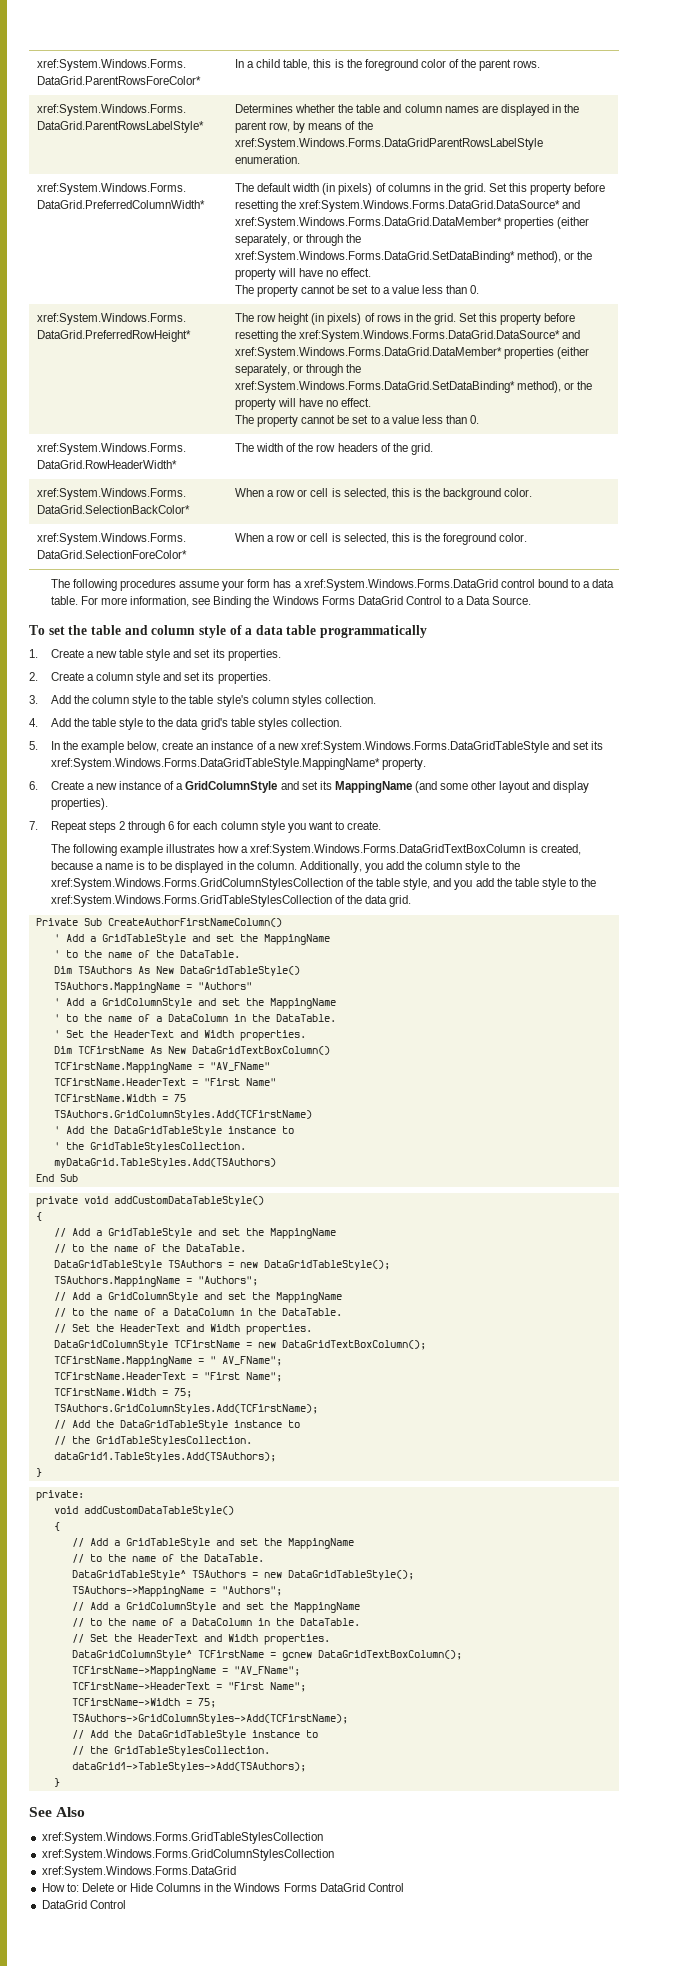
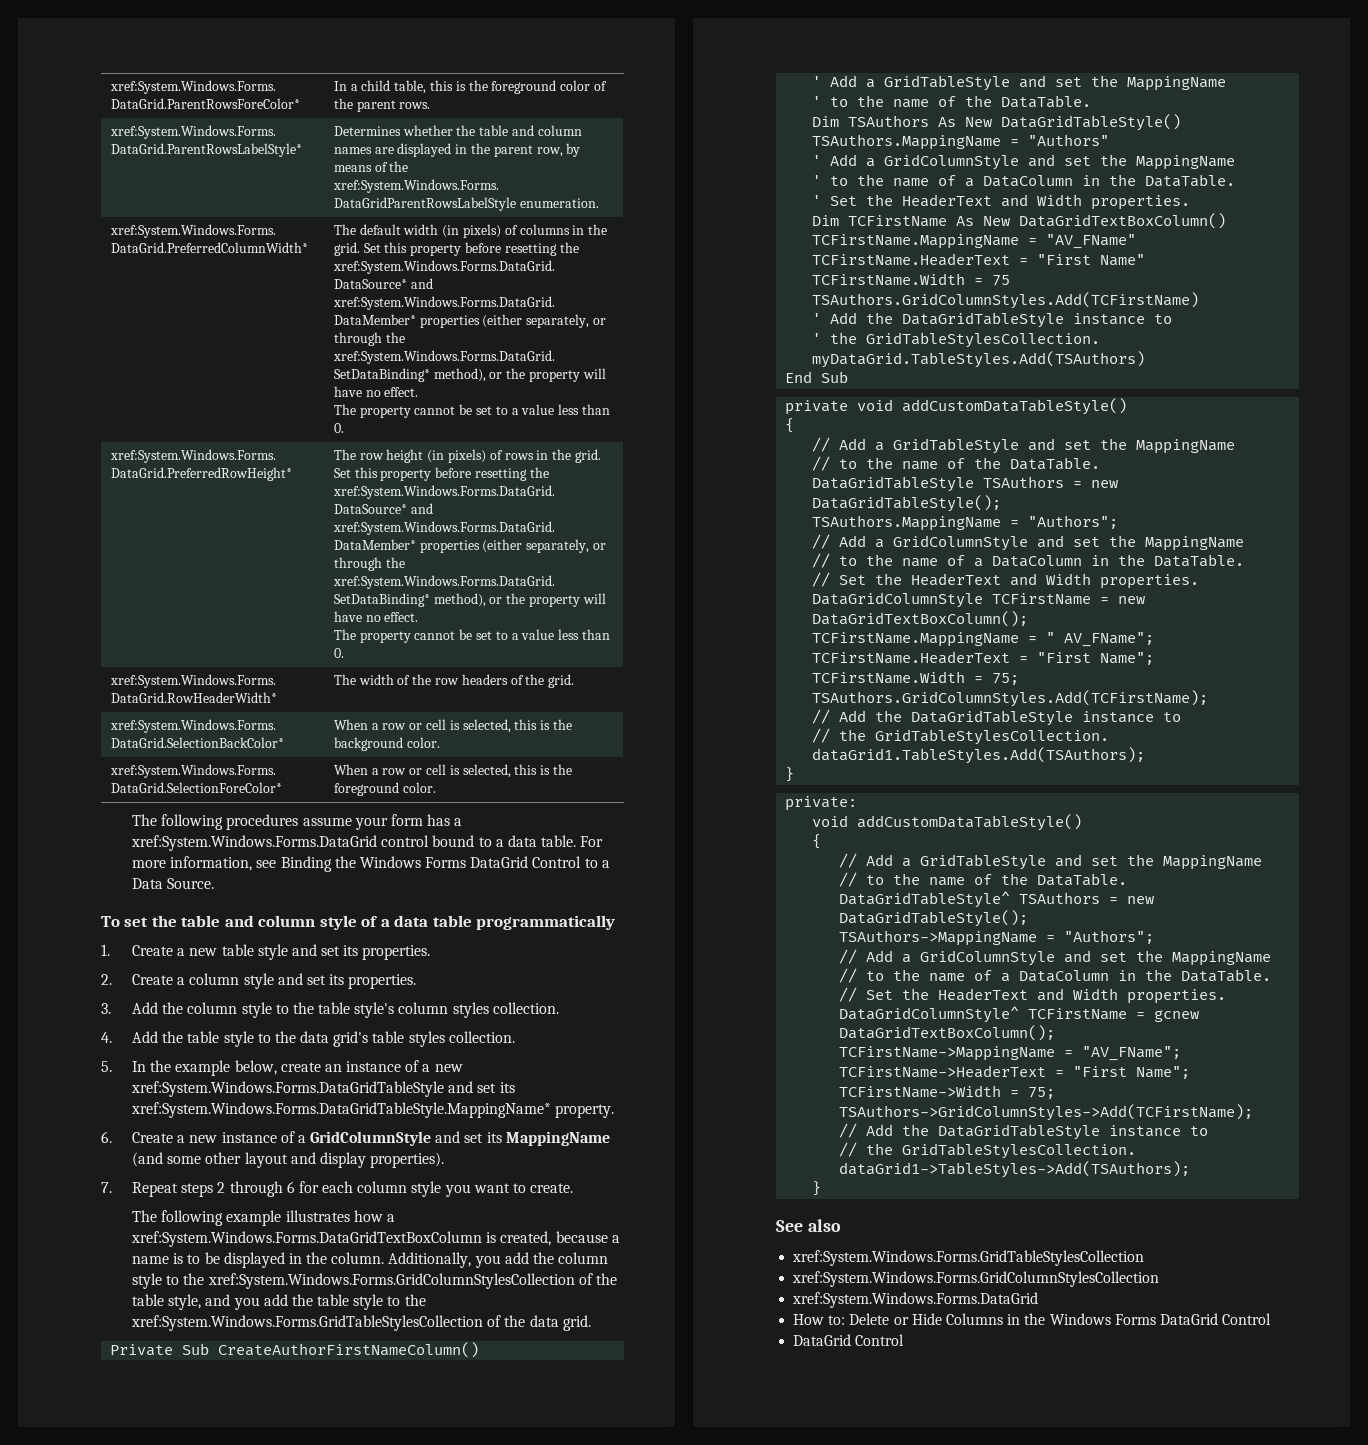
[56,1807,86,1817] Also -> [807,1219,841,1232] also

